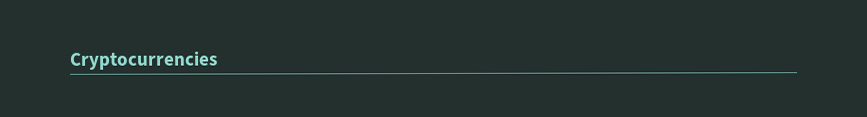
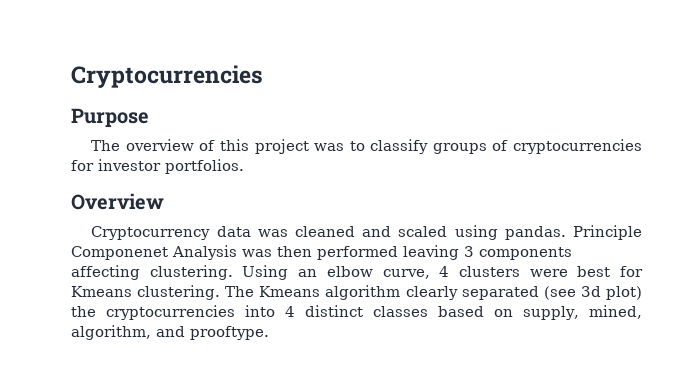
(218, 60) none -> [71,108,149,128] [91,139,642,154] [71,159,244,174] [71,193,164,210] [91,225,642,240] [71,245,572,260] [71,265,643,280] [71,285,642,300] [71,305,642,320] [71,325,269,340] // Purpose // The overview of this project was to classify groups of cryptocurrencies for investor portfolios. // Overview // Cryptocurrency data was cleaned and scaled using pandas. Principle Componenet Analysis was then performed leaving 3 components affecting clustering. Using an elbow curve, 4 clusters were best for Kmeans clustering. The Kmeans algorithm clearly separated (see 3d plot) the cryptocurrencies into 4 distinct classes based on supply, mined, algorithm, and prooftype.

